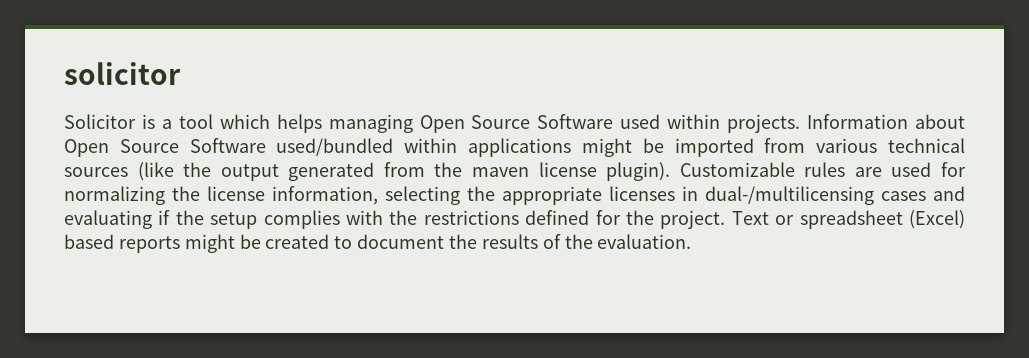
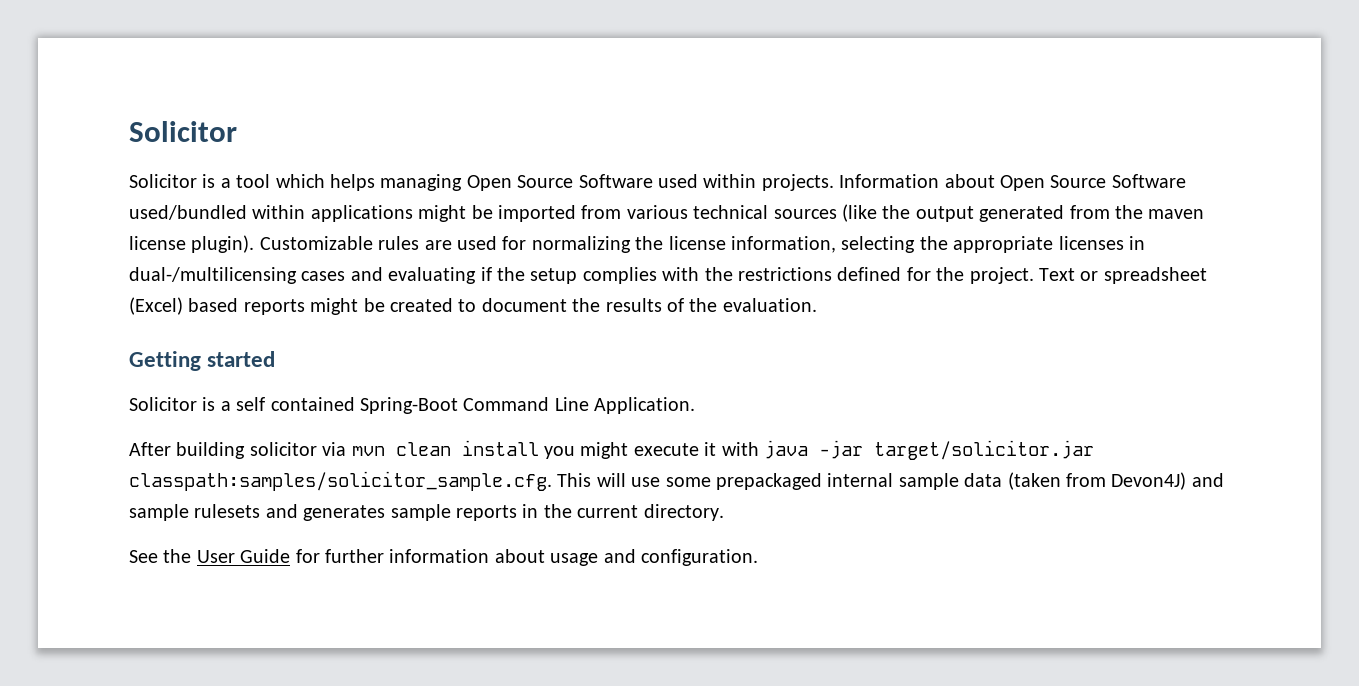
[64,62,181,85] solicitor -> [129,121,237,142] Solicitor
(692, 241) none -> [129,351,276,371] [129,397,696,414] [129,440,1094,460] [129,471,1224,491] [129,504,724,521] [129,549,758,566] // Getting started // Solicitor is a self contained Spring-Boot Command Line Application. // After building solicitor via mvn clean install you might execute it with java -jar target/solicitor.jar classpath:samples/solicitor_sample.cfg. This will use some prepackaged internal sample data (taken from Devon4J) and sample rulesets and generates sample reports in the current directory. // See the User Guide for further information about usage and configuration.

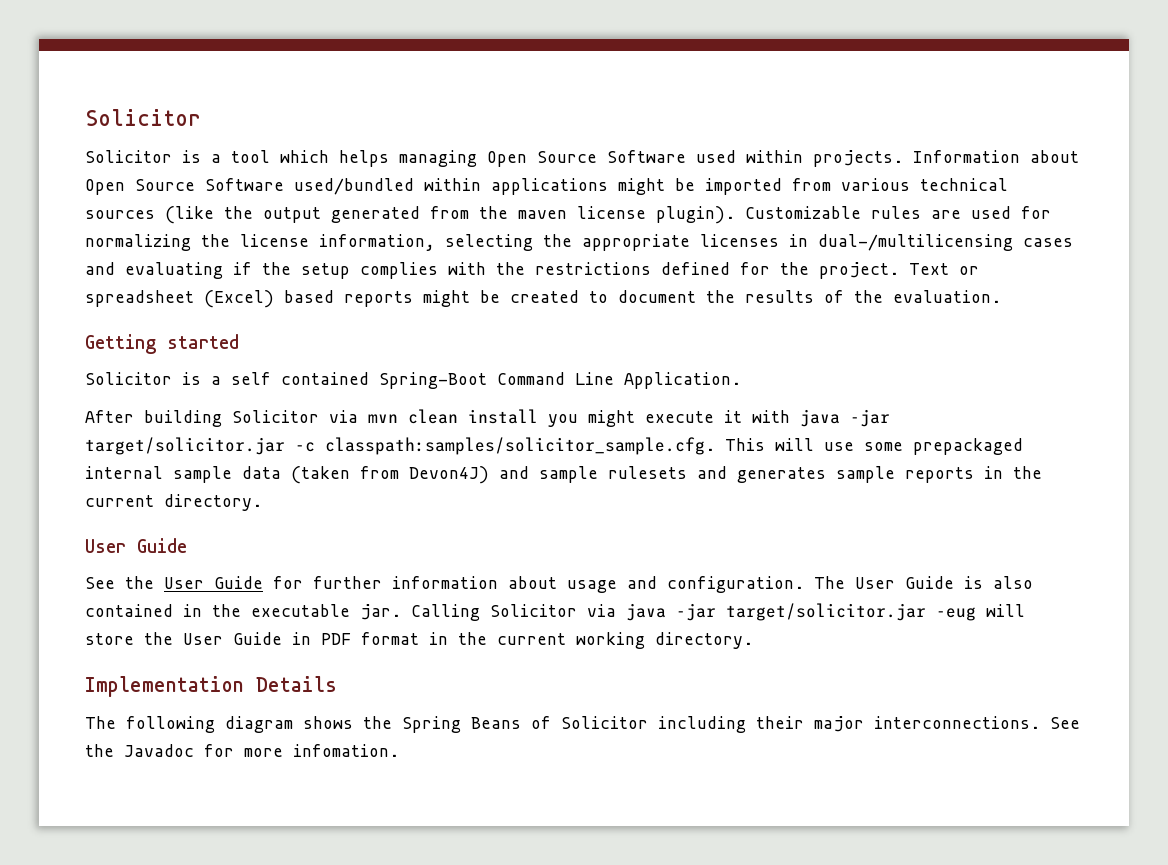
[249,442,317,456] solicitor -> [232,410,319,423] Solicitor
(1094, 450) none -> [295,442,315,452] -c
(724, 512) none -> [85,538,187,553] // User Guide
(758, 557) none -> [814,576,1033,589] [85,603,1025,621] [85,632,753,649] [85,676,337,697] [85,716,1080,733] [85,744,399,757] The User Guide is also contained in the executable jar. Calling Solicitor via java -jar target/solicitor.jar -eug will store the User Guide in PDF format in the current working directory. // Implementation Details // The following diagram shows the Spring Beans of Solicitor including their major interconnections. See the Javadoc for more infomation.

